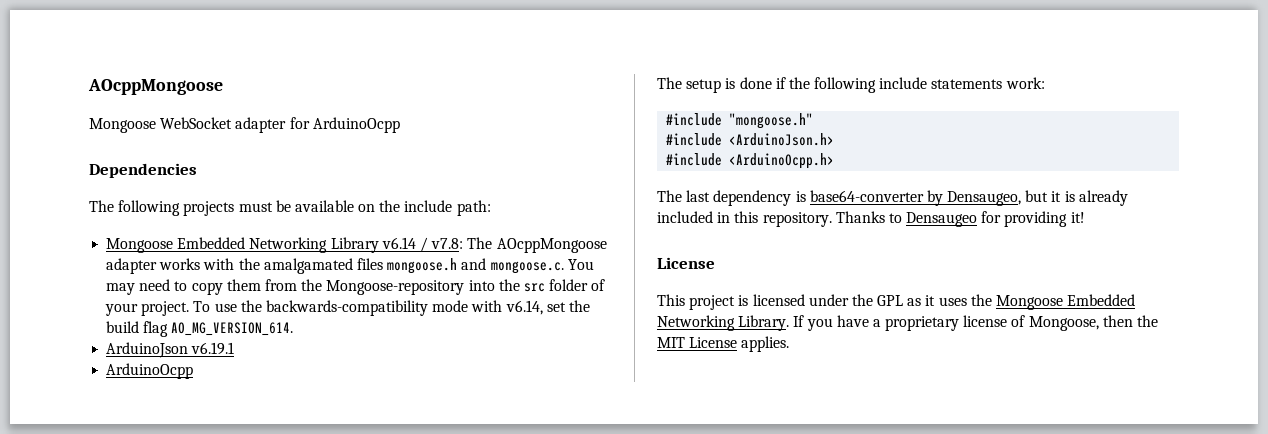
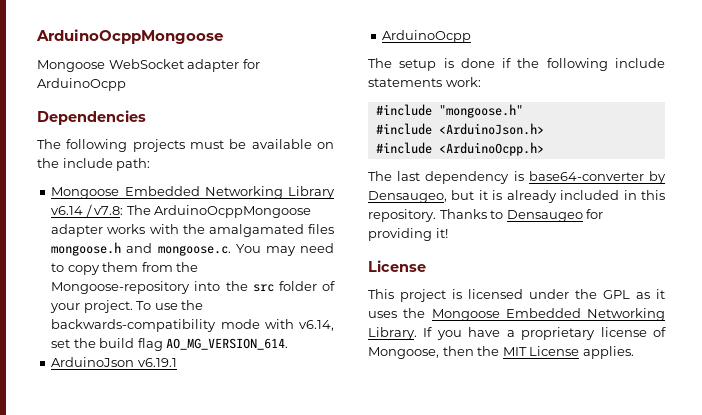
[88,79,223,95] AOcppMongoose -> [36,29,223,44] ArduinoOcppMongoose
[496,238,607,253] AOcppMongoose -> [154,205,312,218] ArduinoOcppMongoose

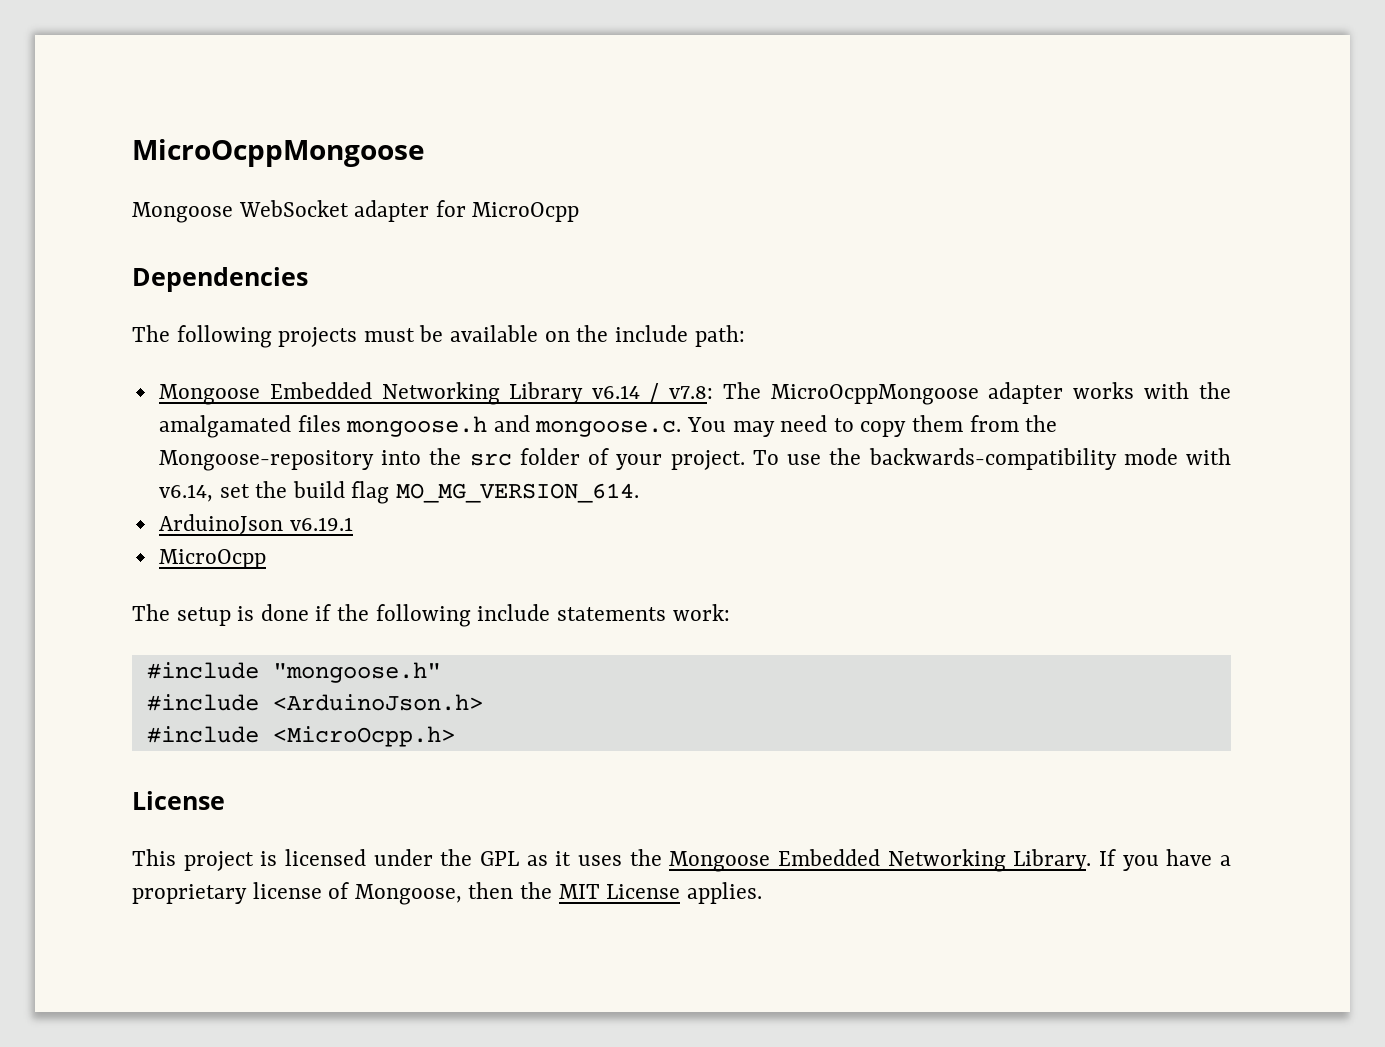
[36,29,223,44] ArduinoOcppMongoose -> [132,139,425,167] MicroOcppMongoose
[37,78,126,91] ArduinoOcpp -> [472,202,580,222] MicroOcpp
[154,205,312,218] ArduinoOcppMongoose -> [770,384,979,405] MicroOcppMongoose
[166,338,289,350] AO_MG_VERSION_614. -> [396,483,640,503] MO_MG_VERSION_614.
[382,30,472,43] ArduinoOcpp -> [158,549,266,569] MicroOcpp
[438,142,544,156] [368,171,666,184] [368,190,665,203] [368,209,604,222] [368,228,448,241] <ArduinoOcpp.h> // The last dependency is base64-converter by Densaugeo, but it is already included in this repository. Thanks to Densaugeo for providing it! -> [272,726,455,747] <MicroOcpp.h>

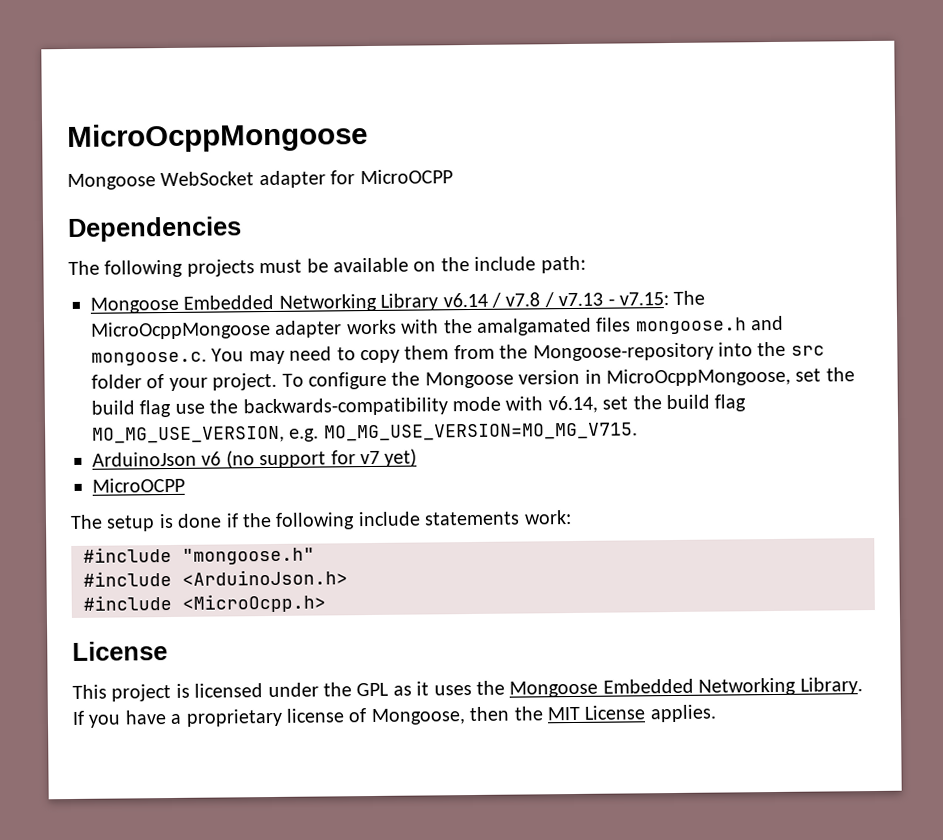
[472,202,580,222] MicroOcpp -> [359,169,453,185] MicroOCPP
[668,386,713,399] v7.8: -> [505,292,669,308] v7.8 / v7.13 - v7.15:
(779, 457) none -> [308,367,855,390] [91,399,172,418] configure the Mongoose version in MicroOcppMongoose, set the build flag
[396,483,640,503] [158,514,353,535] [158,549,266,569] MO_MG_VERSION_614. // ArduinoJson v6.19.1 // MicroOcpp -> [92,422,638,444] [92,448,418,469] [92,477,185,493] MO_MG_USE_VERSION, e.g. MO_MG_USE_VERSION=MO_MG_V715. // ArduinoJson v6 (no support for v7 yet) // MicroOCPP

